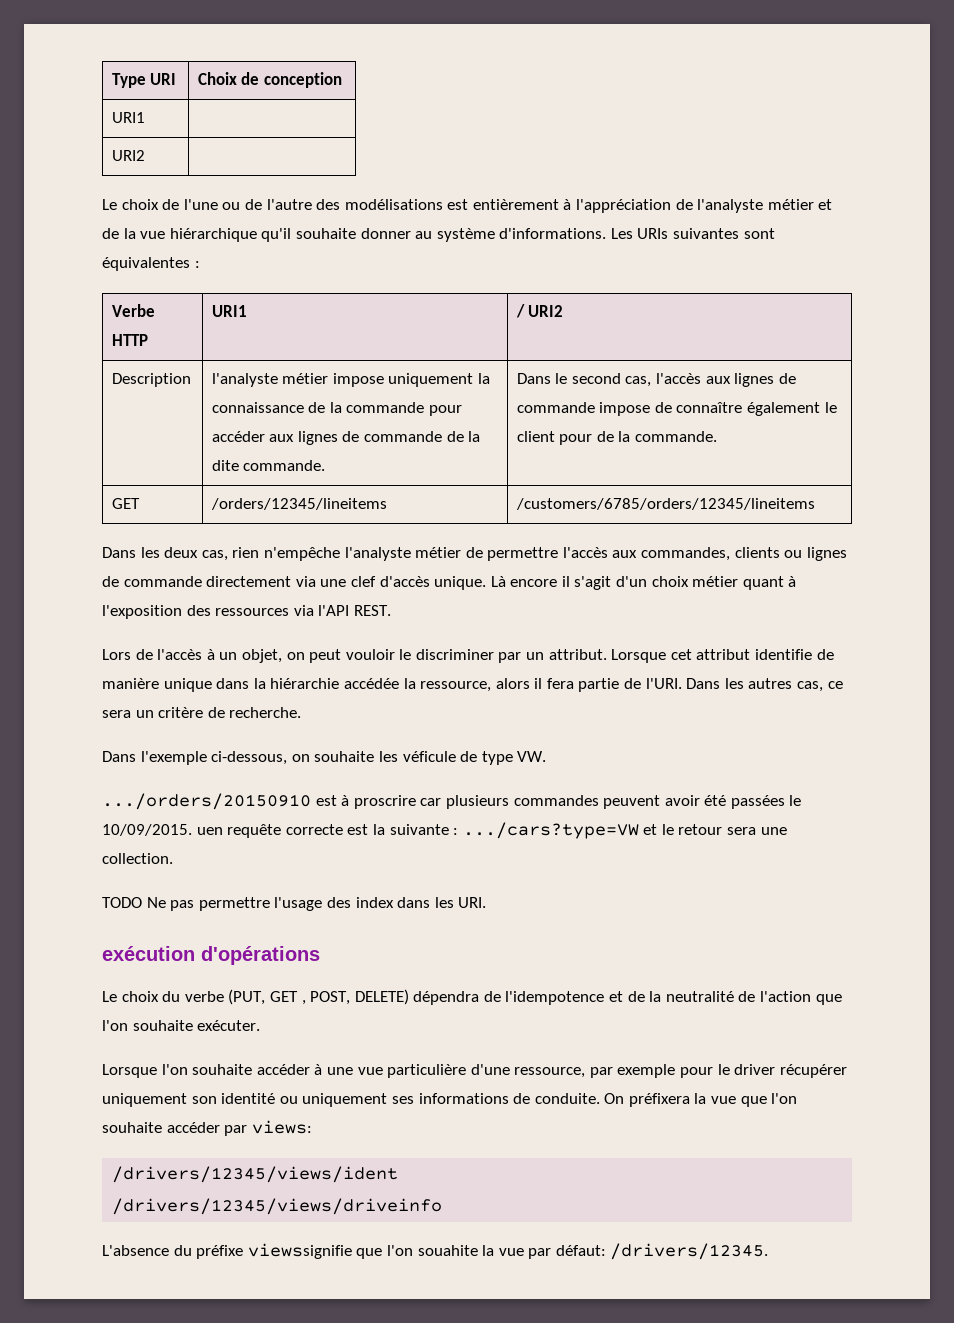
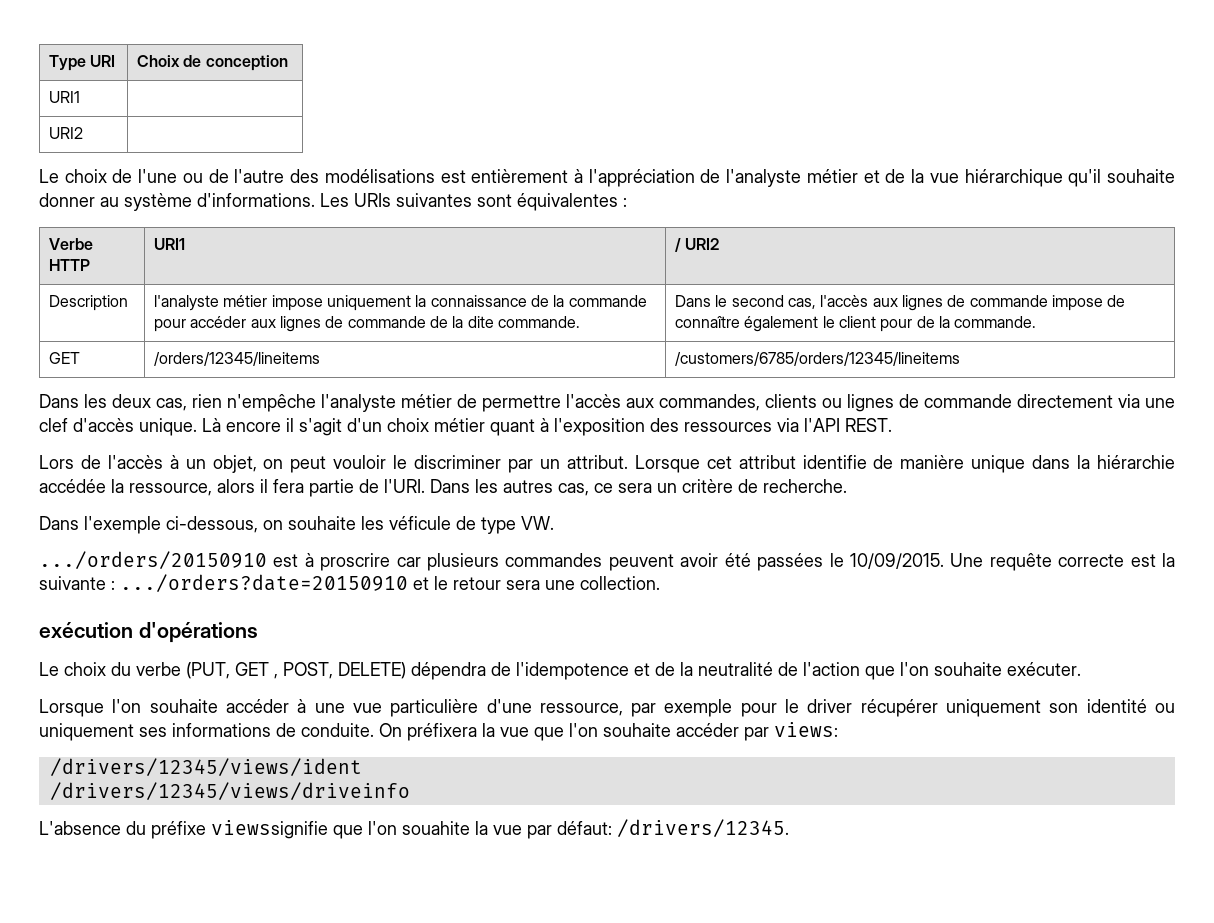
[196,827,223,835] uen -> [950,553,984,567] Une
[462,822,639,839] .../cars?type=VW -> [120,574,408,592] .../orders?date=20150910
[102,897,487,911] // TODO Ne pas permettre l'usage des index dans les URI. -> (660, 583) none

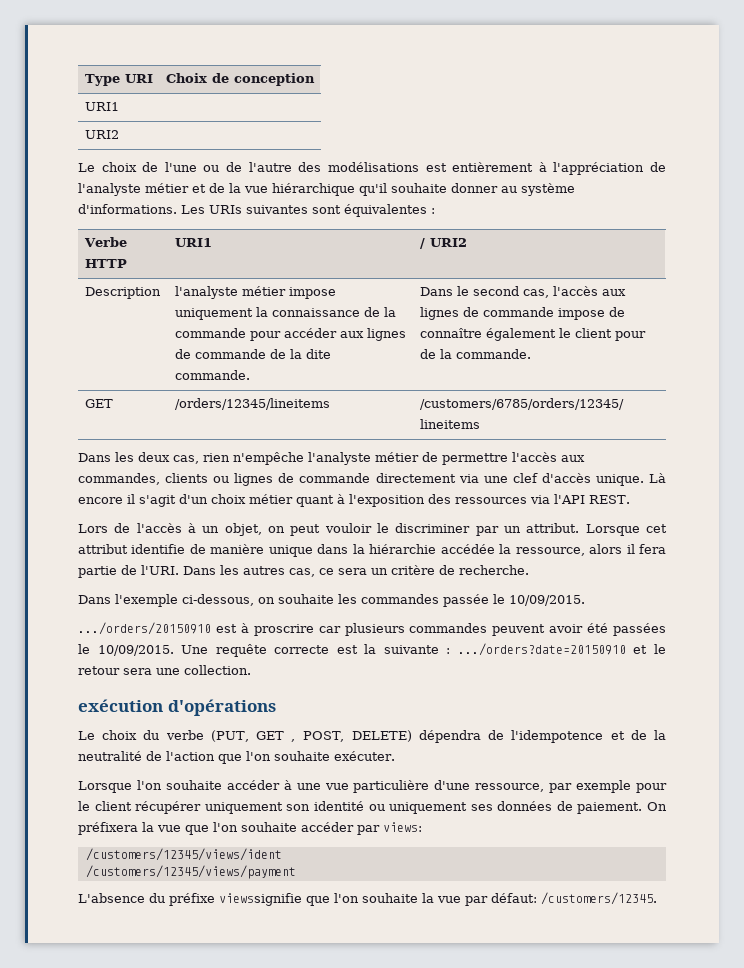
[389,516,554,534] véficule de type VW. -> [361,594,585,607] commandes passée le 10/09/2015.
[807,699,853,713] driver -> [94,801,132,811] client
[172,723,374,737] informations de conduite. -> [497,801,643,814] données de paiement.
[49,758,362,776] [49,782,410,800] /drivers/12345/views/ident // /drivers/12345/views/driveinfo -> [85,848,282,861] [85,865,296,879] /customers/12345/views/ident // /customers/12345/views/payment
[402,821,470,835] souahite -> [362,893,418,903] souhaite
[617,819,789,837] /drivers/12345. -> [541,892,657,905] /customers/12345.

